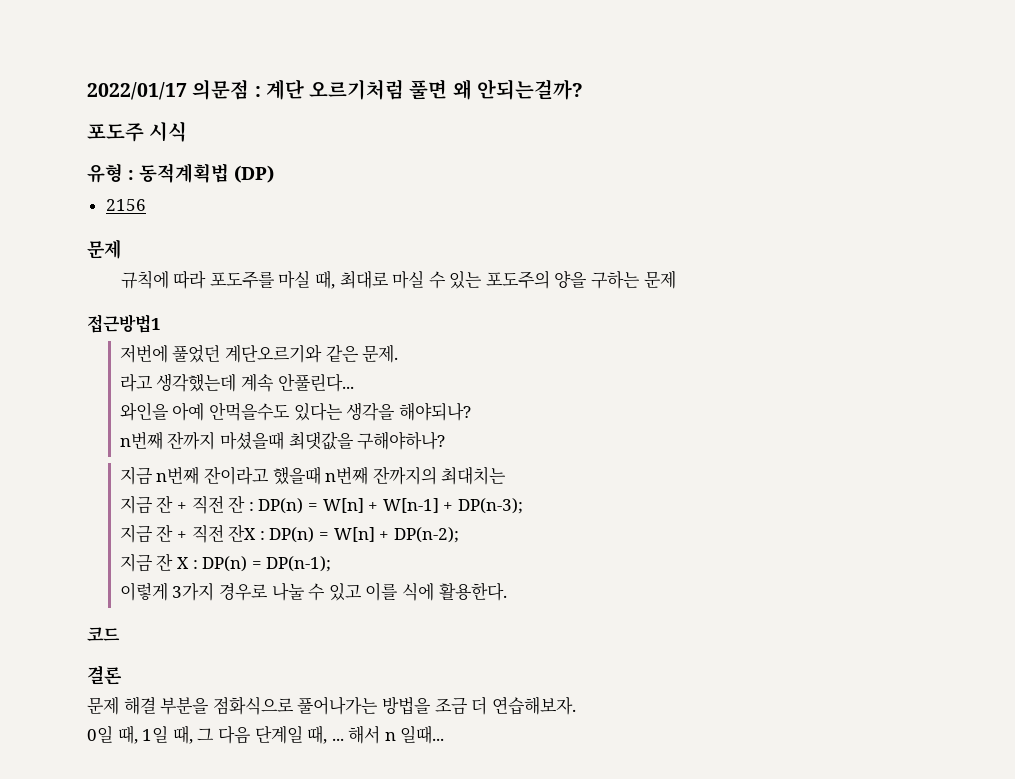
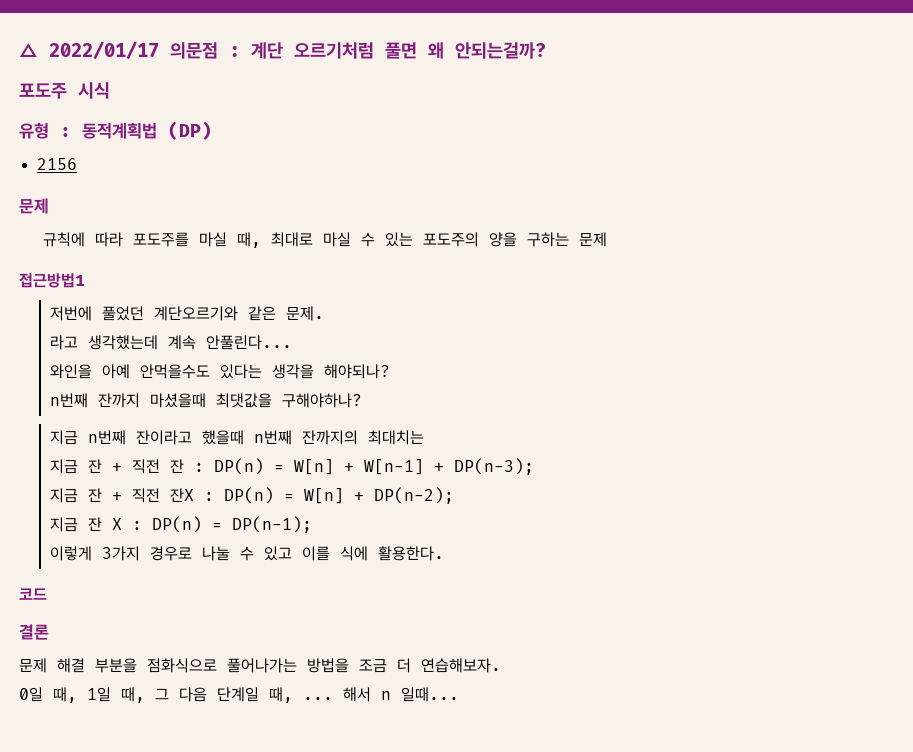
(87, 91) none -> [19,43,38,57] △

